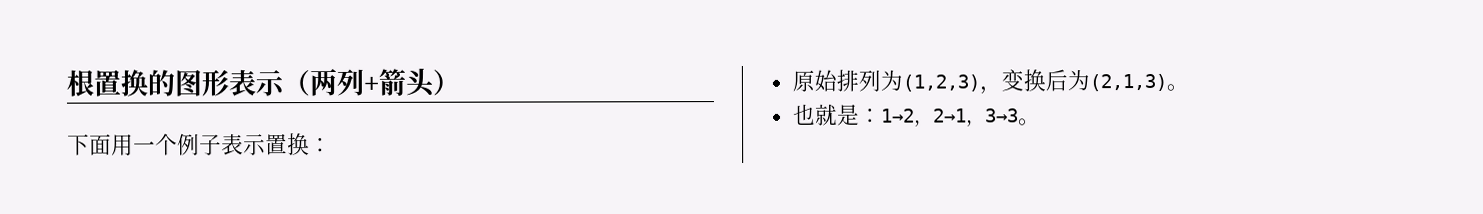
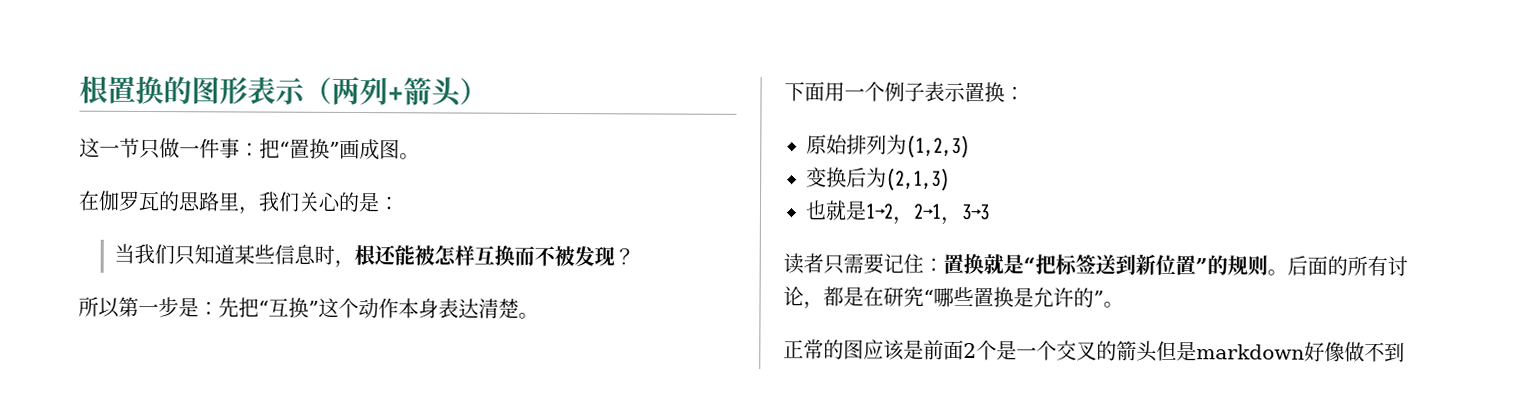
(460, 82) none -> [79,137,420,161] [78,190,400,215] [114,243,636,269] [78,296,539,319] // 这一节只做一件事：把“置换”画成图。 // 在伽罗瓦的思路里，我们关心的是： // 当我们只知道某些信息时，根还能被怎样互换而不被发现？ // 所以第一步是：先把“互换”这个动作本身表达清楚。
[978,86,1002,95] ， -> (970, 147) //
[1165,83,1189,91] 。 -> (950, 179) none
[858,108,882,123] ： -> (867, 210) none
[1017,118,1041,126] 。 -> [783,252,1408,277] [783,286,1124,310] [783,339,1405,363] // 读者只需要记住：置换就是“把标签送到新位置”的规则。后面的所有讨论，都是在研究“哪些置换是允许的”。 // 正常的图应该是前面2个是一个交叉的箭头但是markdown好像做不到

